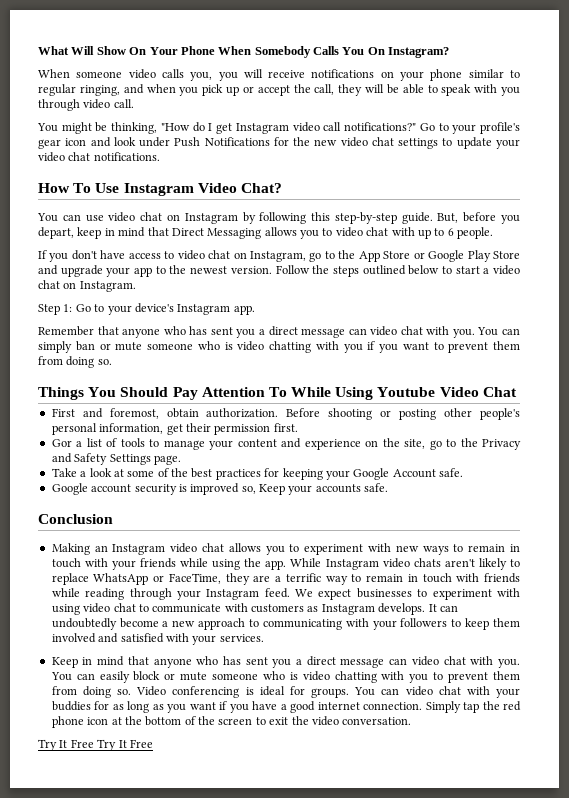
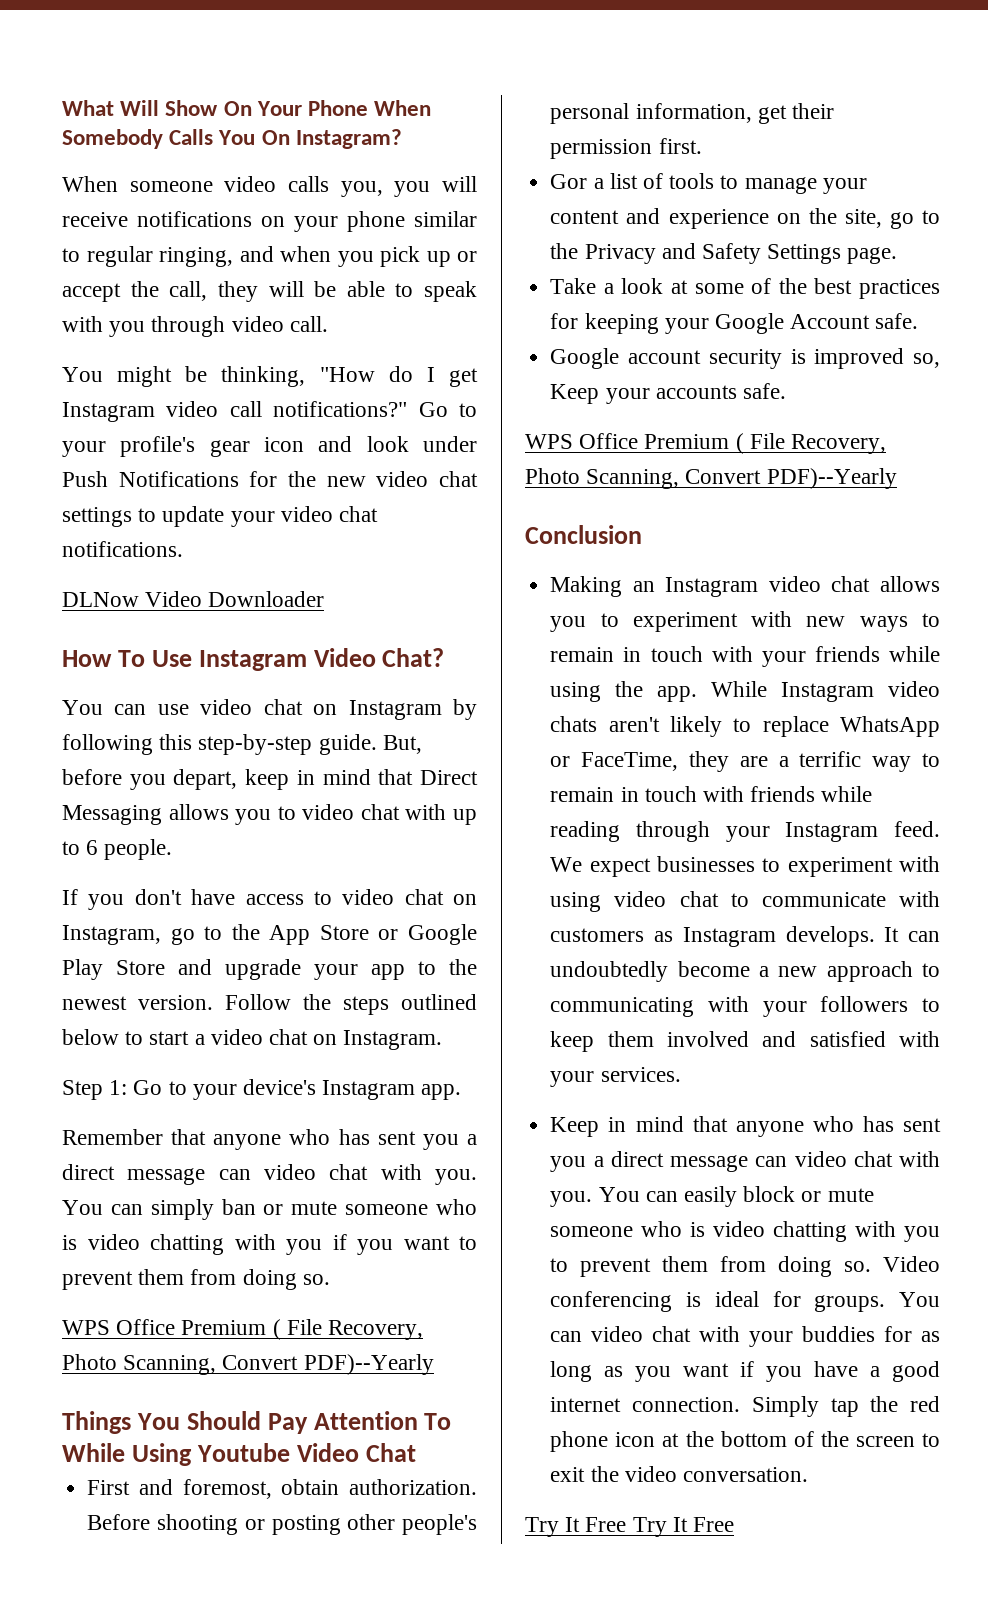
(160, 156) none -> [62,591,325,607] // DLNow Video Downloader
(112, 362) none -> [62,1319,424,1340] [62,1354,434,1375] // WPS Office Premium ( File Recovery, Photo Scanning, Convert PDF)--Yearly
(389, 487) none -> [525,433,887,454] [525,468,897,489] // WPS Office Premium ( File Recovery, Photo Scanning, Convert PDF)--Yearly

